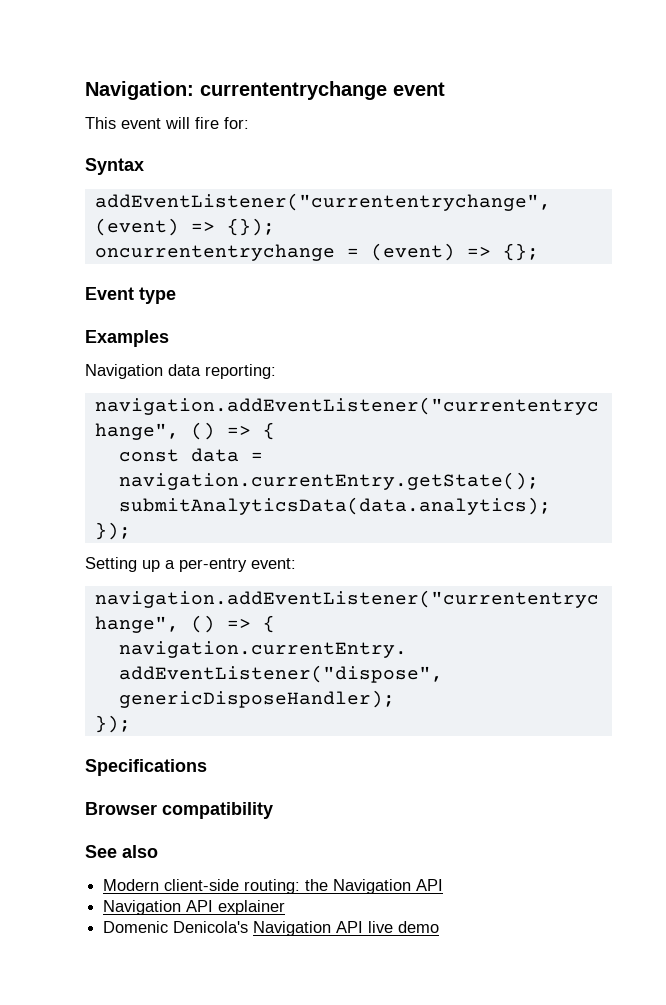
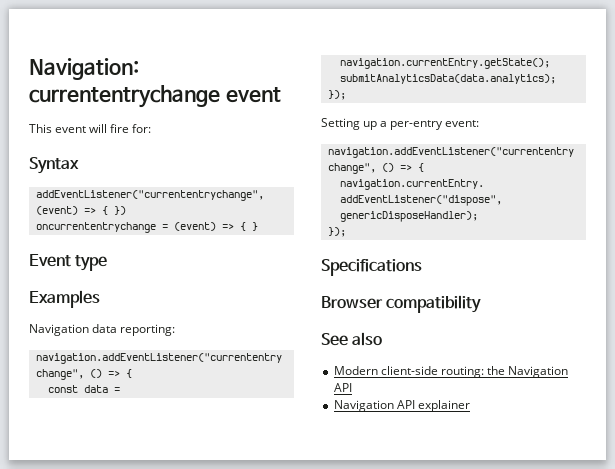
[226,218,275,236] {}); -> [101,206,126,215] { })
[502,243,539,261] {}; -> [239,222,258,231] { }
[103,921,440,936] // Domenic Denicola's Navigation API live demo -> (470, 406) none

